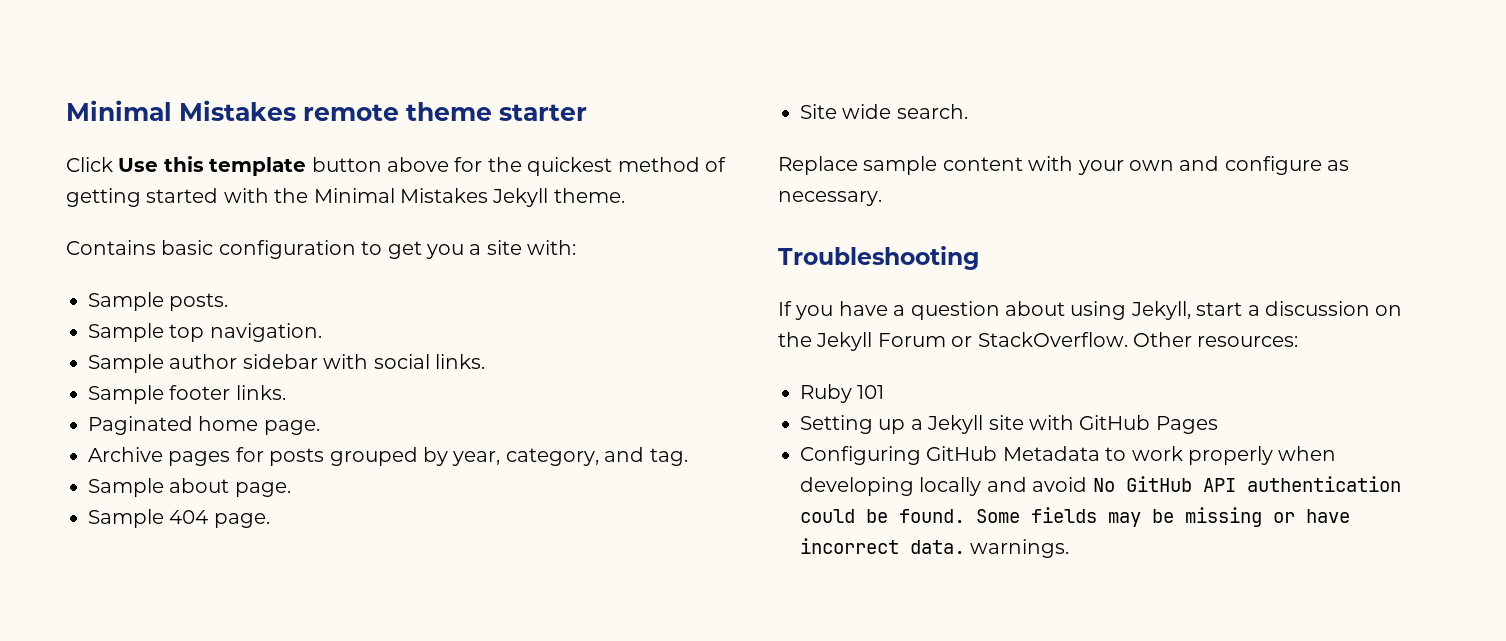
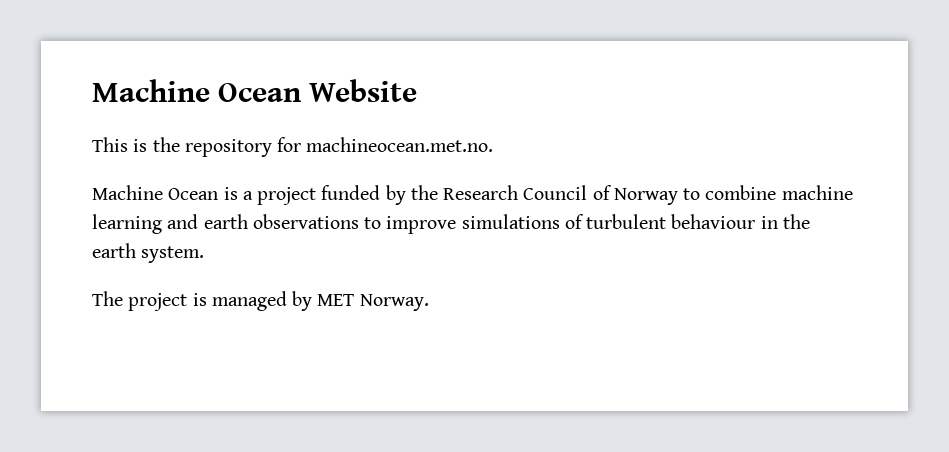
[66,100,587,121] [66,156,726,176] [66,188,625,207] [66,240,577,259] [88,292,229,311] [88,323,322,342] [88,354,485,373] [88,385,286,404] [88,416,320,435] [88,447,688,466] [88,478,291,497] [88,509,270,528] [800,104,968,119] [778,156,1350,175] [778,191,882,206] [778,246,979,270] [778,301,1403,320] [778,332,1299,351] [800,384,885,403] [800,415,1218,434] [800,446,1337,465] [800,476,1401,496] [800,507,1350,527] [800,538,1070,558] Minimal Mistakes remote theme starter // Click Use this template button above for the quickest method of getting started with the Minimal Mistakes Jekyll theme. // Contains basic configuration to get you a site with: // Sample posts. // Sample top navigation. // Sample author sidebar with social links. // Sample footer links. // Paginated home page. // Archive pages for posts grouped by year, category, and tag. // Sample about page. // Sample 404 page. // Site wide search. // Replace sample content with your own and configure as necessary. // Troubleshooting // If you have a question about using Jekyll, start a discussion on the Jekyll Forum or StackOverflow. Other resources: // Ruby 101 // Setting up a Jekyll site with GitHub Pages // Configuring GitHub Metadata to work properly when developing locally and avoid No GitHub API authentication could be found. Some fields may be missing or have incorrect data. warnings. -> [92,79,418,102] [92,137,494,157] [92,185,853,205] [92,214,810,234] [92,243,205,263] [92,291,429,311] Machine Ocean Website // This is the repository for machineocean.met.no. // Machine Ocean is a project funded by the Research Council of Norway to combine machine learning and earth observations to improve simulations of turbulent behaviour in the earth system. // The project is managed by MET Norway.

